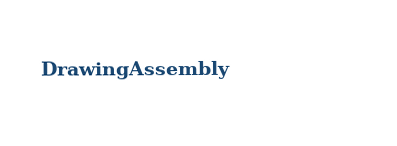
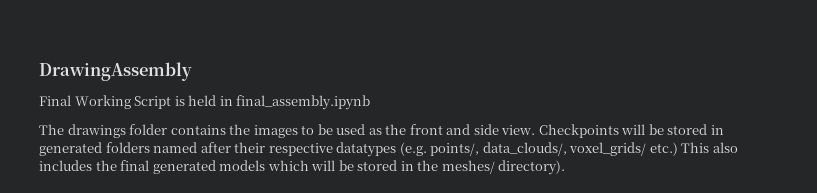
(231, 70) none -> [39,95,371,110] [39,124,724,138] [39,142,738,157] [39,160,566,175] // Final Working Script is held in final_assembly.ipynb // The drawings folder contains the images to be used as the front and side view. Checkpoints will be stored in generated folders named after their respective datatypes (e.g. points/, data_clouds/, voxel_grids/ etc.) This also includes the final generated models which will be stored in the meshes/ directory).

